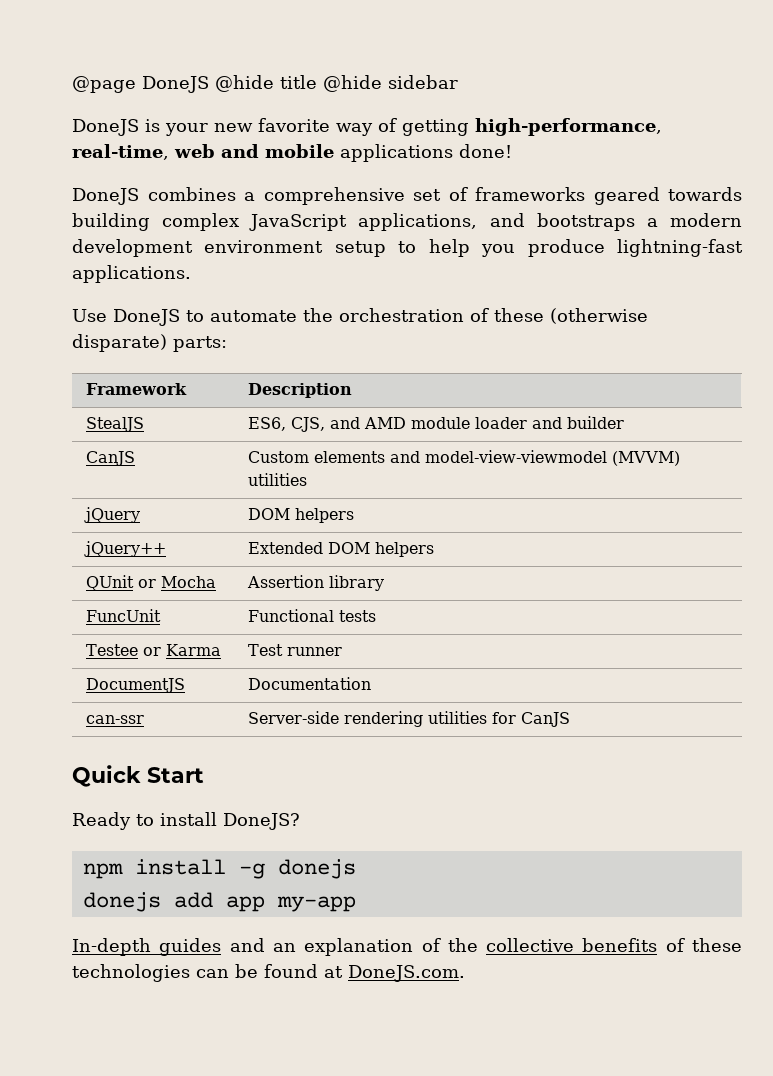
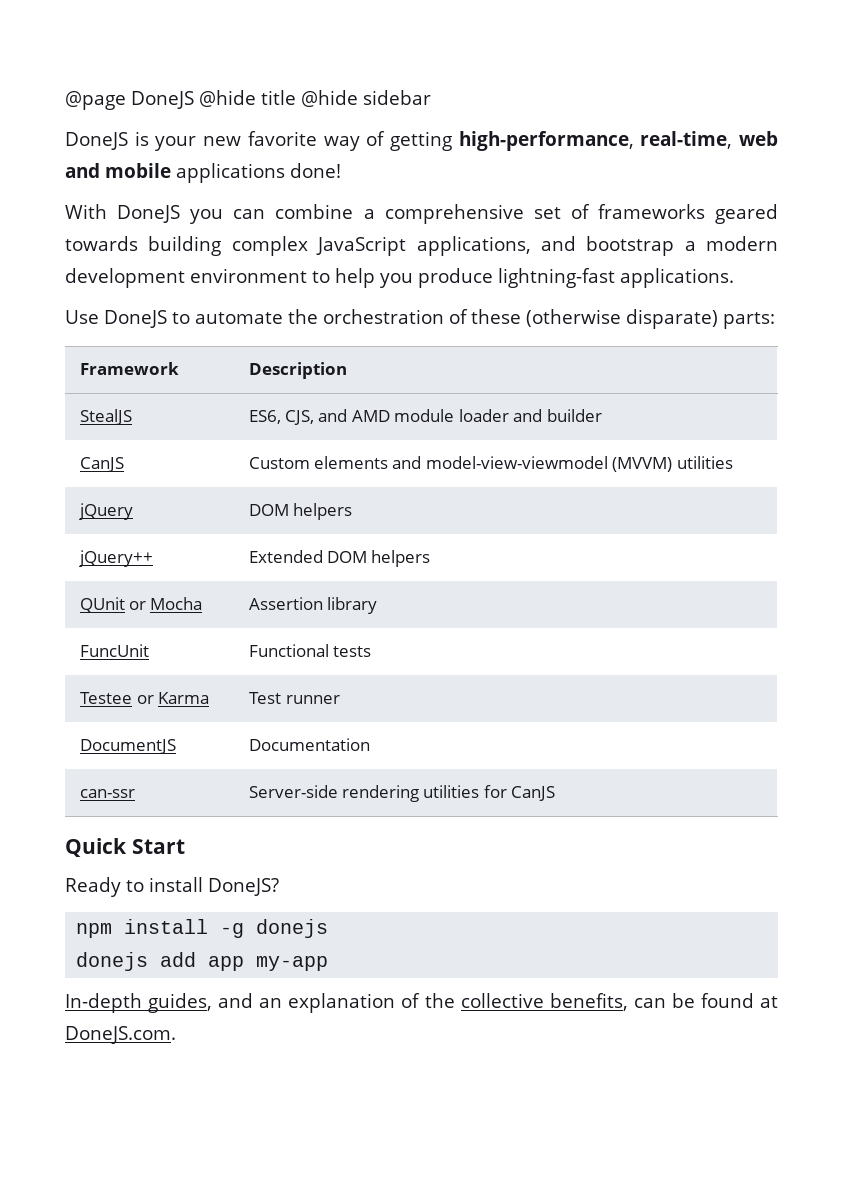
[72,187,236,205] DoneJS combines -> [65,204,354,224] With DoneJS you can combine
[536,213,635,231] bootstraps -> [586,236,675,256] bootstrap
[334,241,386,257] setup -> (307, 275) none
[159,938,222,956] guides -> [148,993,213,1013] guides,
[582,938,742,952] [72,964,190,982] benefits of these technologies -> [549,993,628,1011] benefits,

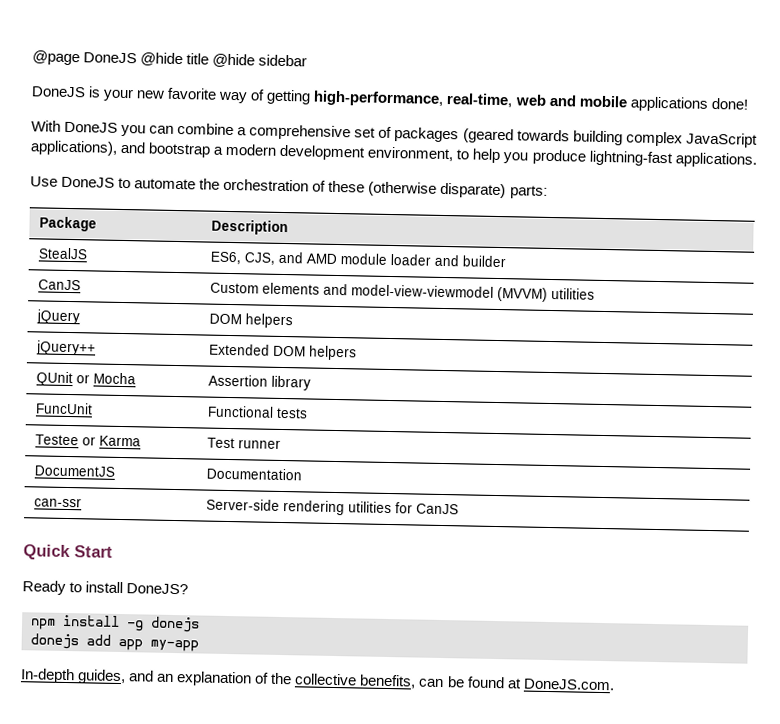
[597,204,779,224] frameworks geared -> [394,127,514,144] packages (geared
[416,236,531,256] applications, -> [30,140,118,156] applications),
[190,268,307,283] environment -> [367,146,455,162] environment,
[79,362,179,375] Framework -> [39,216,98,232] Package

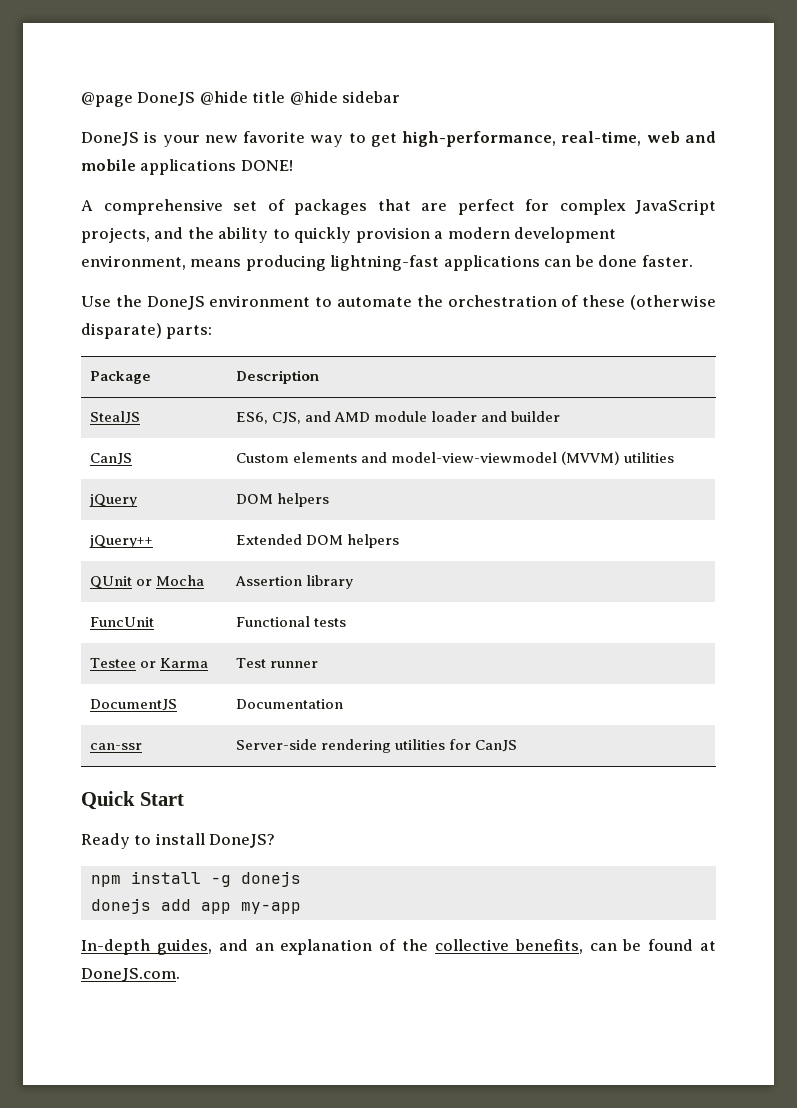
[250,89,312,105] of getting -> [348,133,397,147] to get
[710,97,748,110] [31,120,758,148] [30,140,757,168] [30,176,116,188] done! // With DoneJS you can combine a comprehensive set of packages (geared towards building complex JavaScript applications), and bootstrap a modern development environment, to help you produce lightning-fast applications. // Use DoneJS -> [240,160,293,171] [81,199,716,215] [81,227,617,243] [81,255,693,271] [81,295,311,310] DONE! // A comprehensive set of packages that are perfect for complex JavaScript projects, and the ability to quickly provision a modern development environment, means producing lightning-fast applications can be done faster. // Use the DoneJS environment

